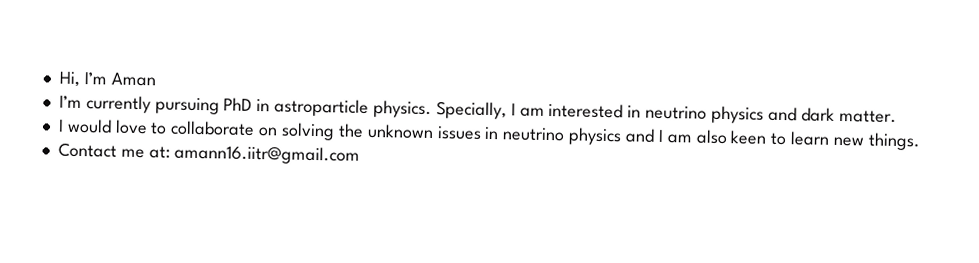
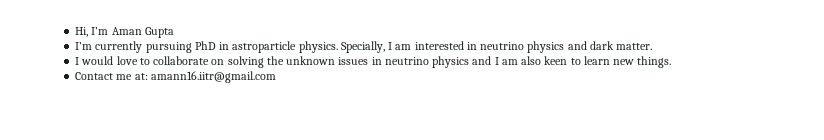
(156, 79) none -> [144,27,174,38] Gupta

